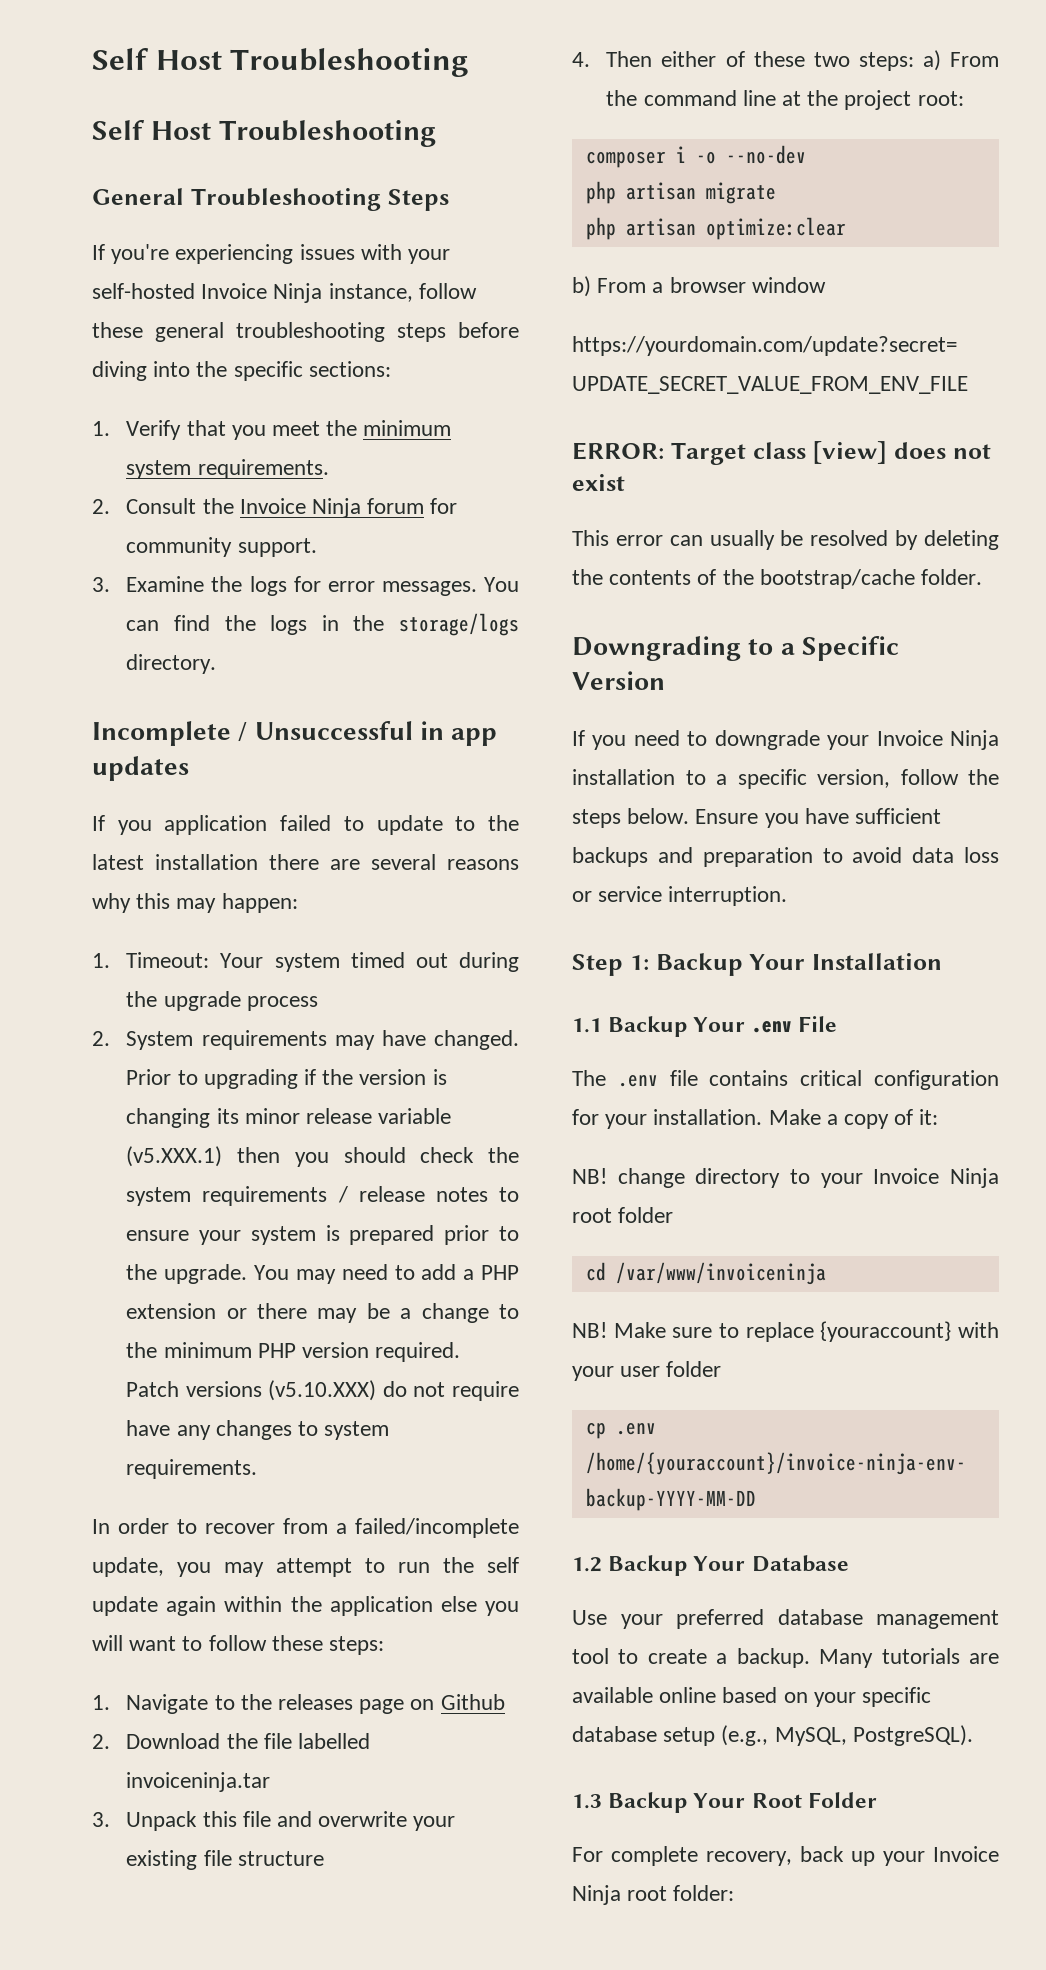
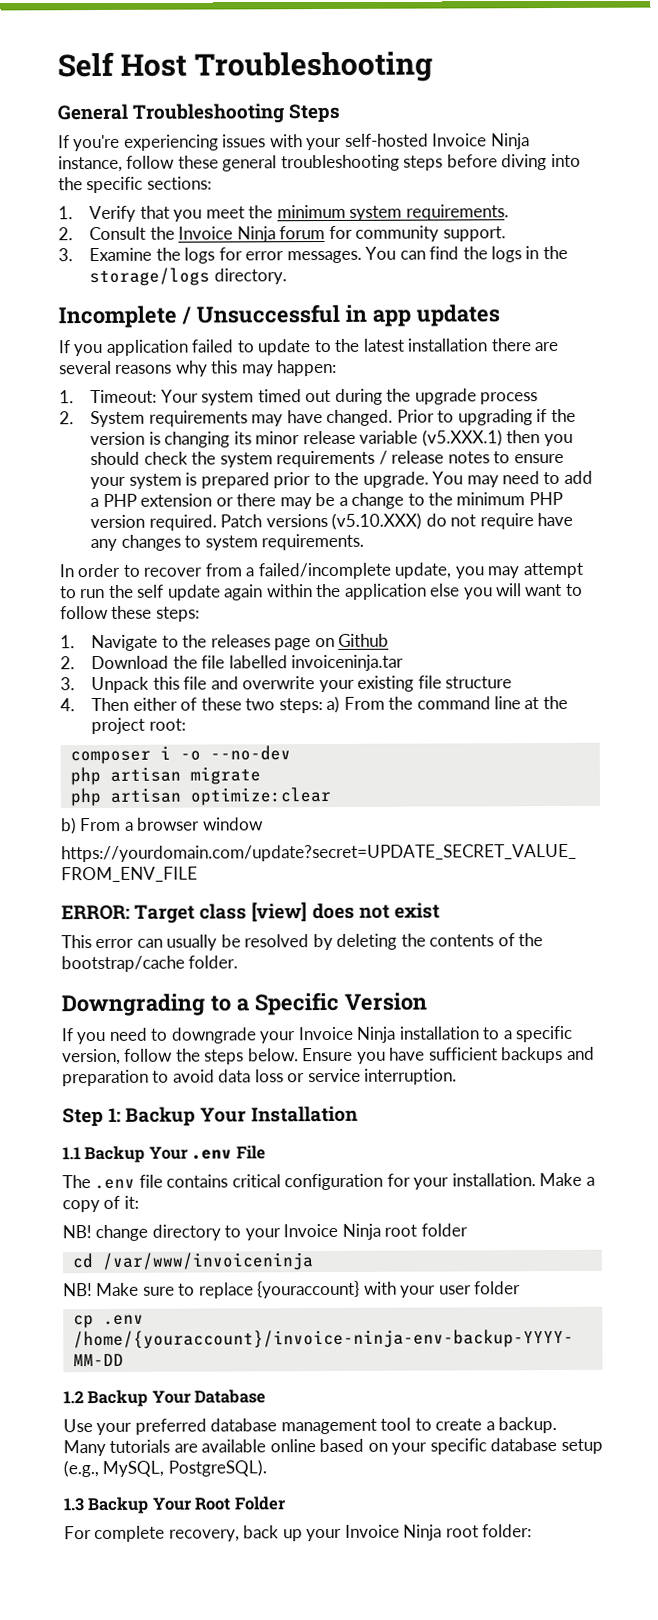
[92,48,470,77] [92,120,436,147] Self Host Troubleshooting // Self Host Troubleshooting -> [57,51,434,83] Self Host Troubleshooting

